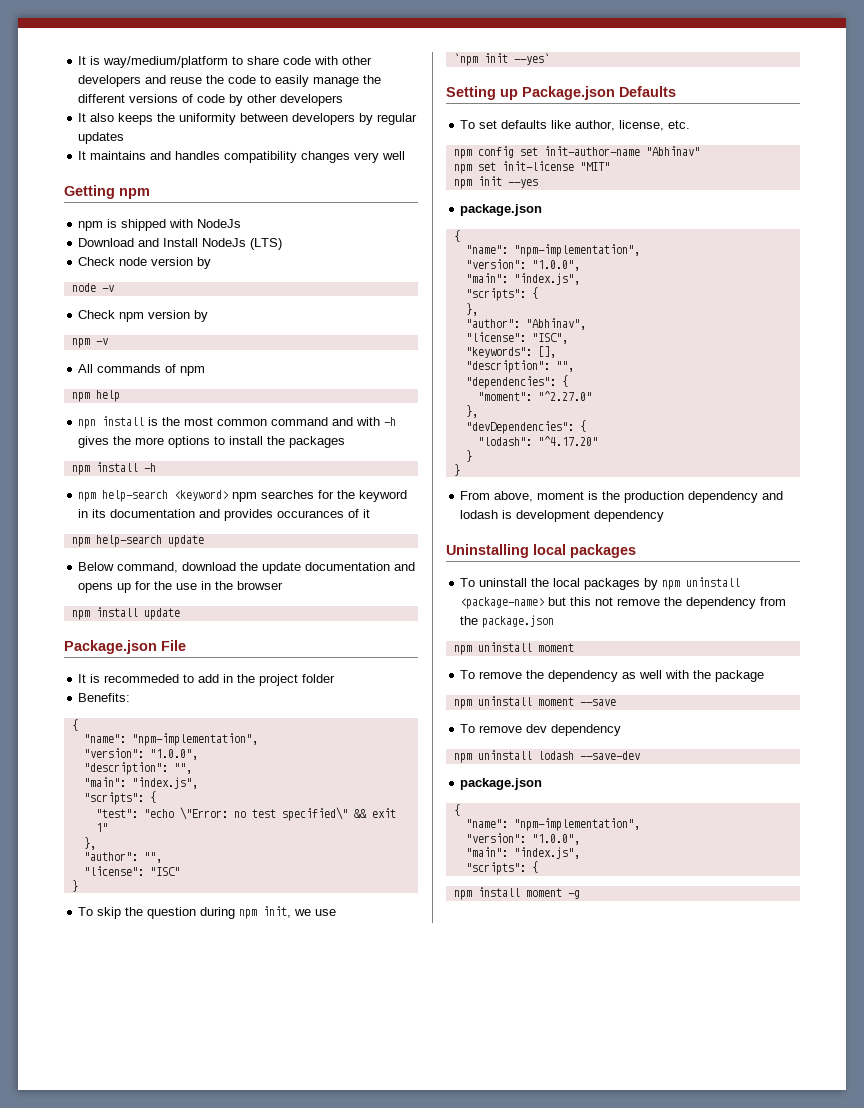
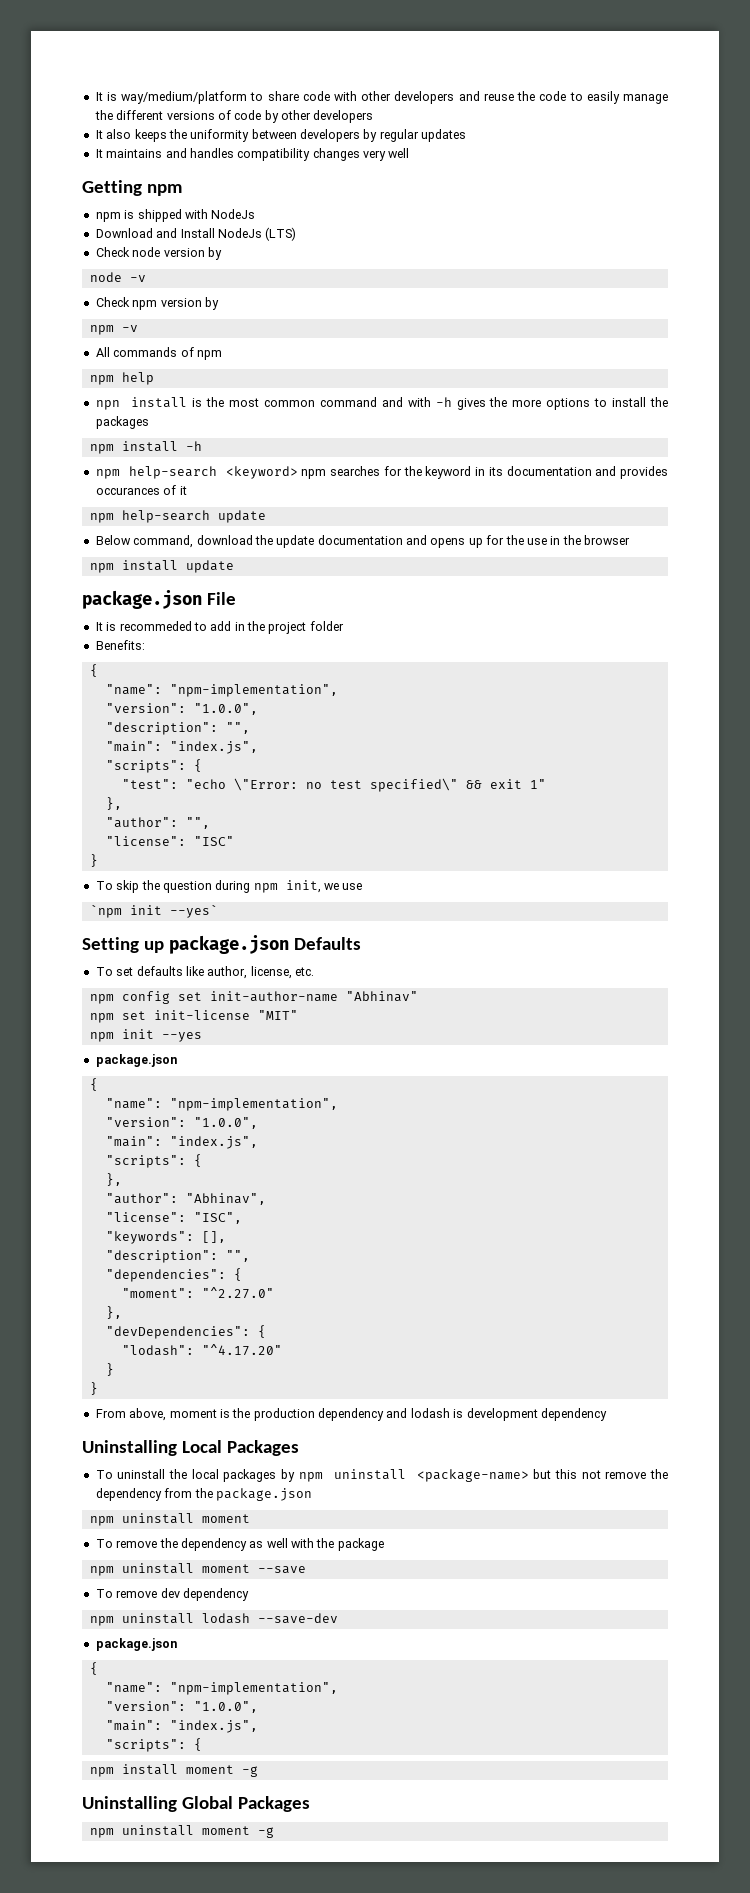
[64,640,157,654] Package.json -> [82,590,202,609] package.json
[522,86,615,100] Package.json -> [168,935,289,954] package.json
[533,544,636,558] local packages -> [181,1440,299,1456] Local Packages
(580, 894) none -> [82,1796,310,1812] [89,1825,274,1838] // Uninstalling Global Packages // npm uninstall moment -g

